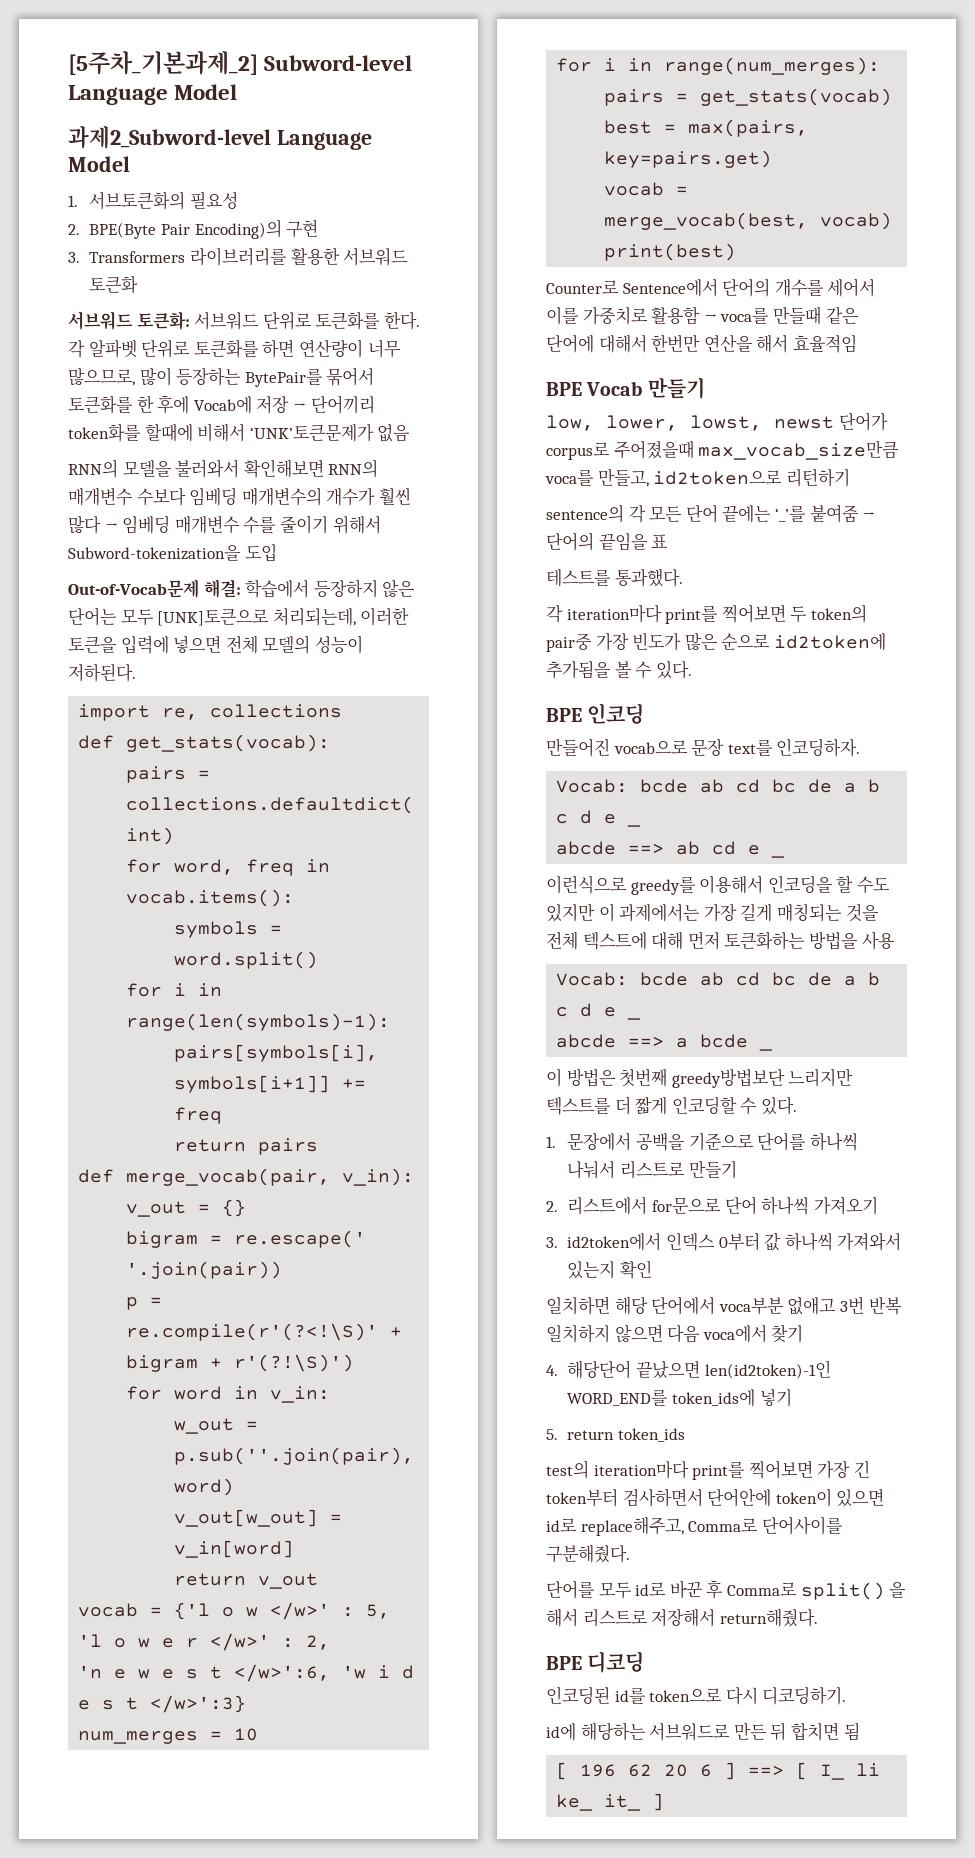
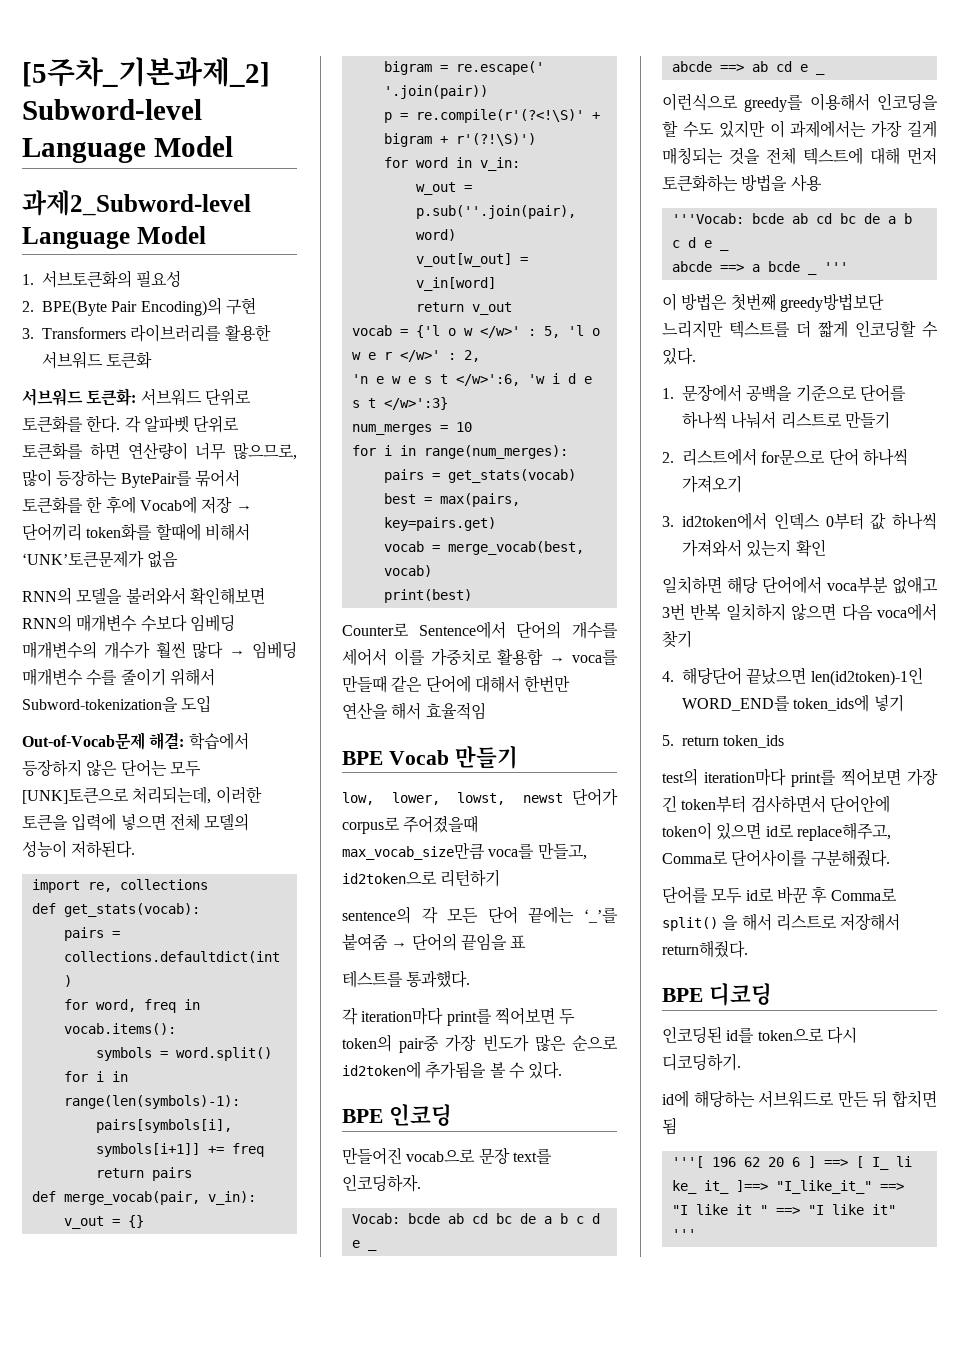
[556,972,629,986] Vocab: -> [671,213,744,224] '''Vocab:
(773, 1049) none -> [823,262,848,272] '''
[556,1762,569,1780] [ -> [671,1156,704,1168] '''[
[652,1793,665,1811] ] -> [735,1180,904,1194] [671,1204,896,1215] [671,1229,696,1239] ]==> "I_like_it_" ==> "I like it " ==> "I like it" '''

